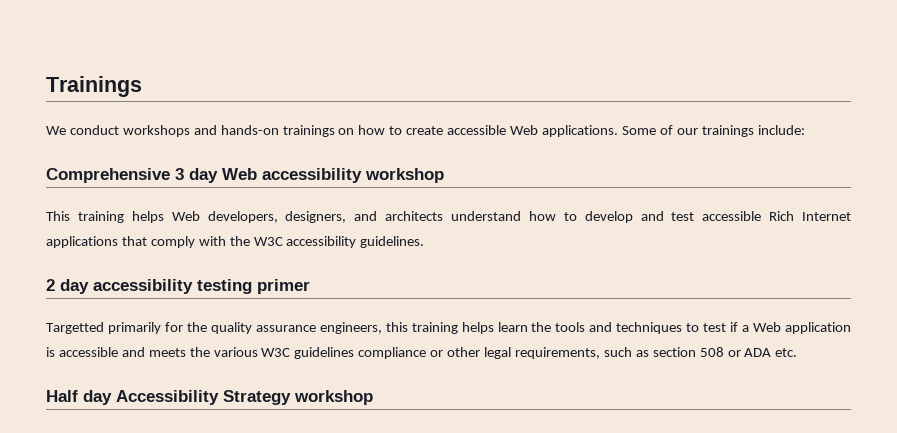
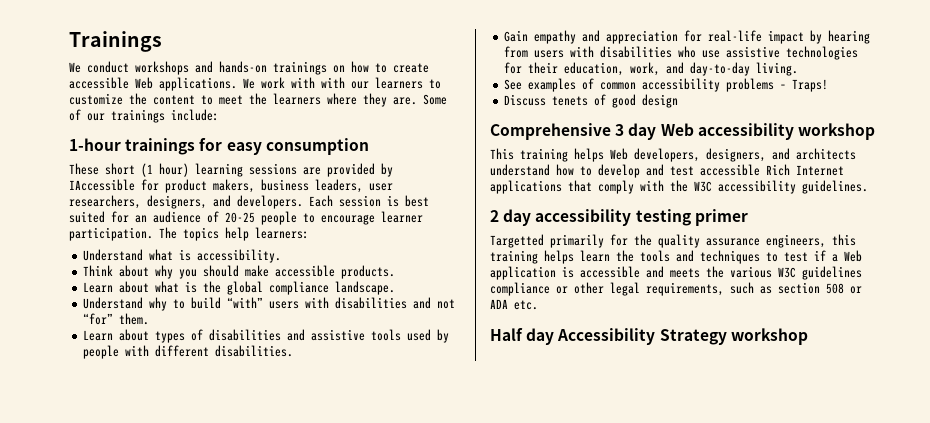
(618, 131) none -> [243,77,441,89] [69,93,417,107] We work with with our learners to customize the content to meet the learners where they are.
(805, 130) none -> [69,138,369,155] [69,163,393,177] [69,179,393,193] [69,195,429,209] [69,211,423,225] [69,227,309,241] [83,249,282,263] [83,265,396,279] [83,281,396,295] [83,297,456,311] [83,313,150,325] [83,329,450,343] [83,345,294,359] [504,30,871,44] [504,46,859,60] [504,62,799,76] [504,78,829,92] [504,94,679,108] // 1-hour trainings for easy consumption // These short (1 hour) learning sessions are provided by IAccessible for product makers, business leaders, user researchers, designers, and developers. Each session is best suited for an audience of 20-25 people to encourage learner participation. The topics help learners: // Understand what is accessibility. // Think about why you should make accessible products. // Learn about what is the global compliance landscape. // Understand why to build “with” users with disabilities and not “for” them. // Learn about types of disabilities and assistive tools used by people with different disabilities. // Gain empathy and appreciation for real-life impact by hearing from users with disabilities who use assistive technologies for their education, work, and day-to-day living. // See examples of common accessibility problems – Traps! // Discuss tenets of good design

